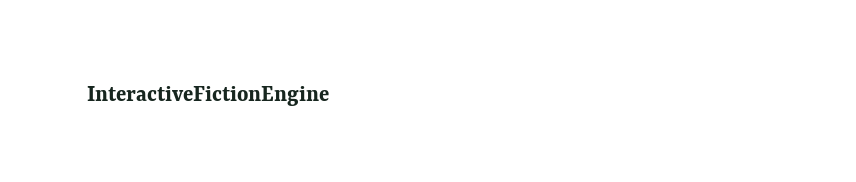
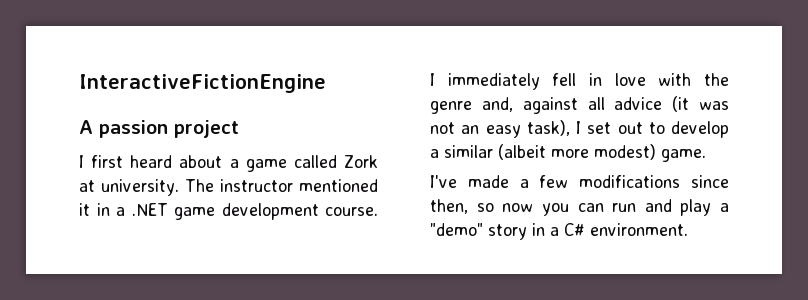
(329, 96) none -> [79,120,239,138] [79,155,378,172] [79,179,378,196] [79,203,378,220] [430,73,729,90] [430,96,729,114] [430,120,729,138] [430,144,706,162] [430,175,729,188] [430,199,729,216] [430,223,688,240] // A passion project // I first heard about a game called Zork at university. The instructor mentioned it in a .NET game development course. I immediately fell in love with the genre and, against all advice (it was not an easy task), I set out to develop a similar (albeit more modest) game. // I've made a few modifications since then, so now you can run and play a "demo" story in a C# environment.

